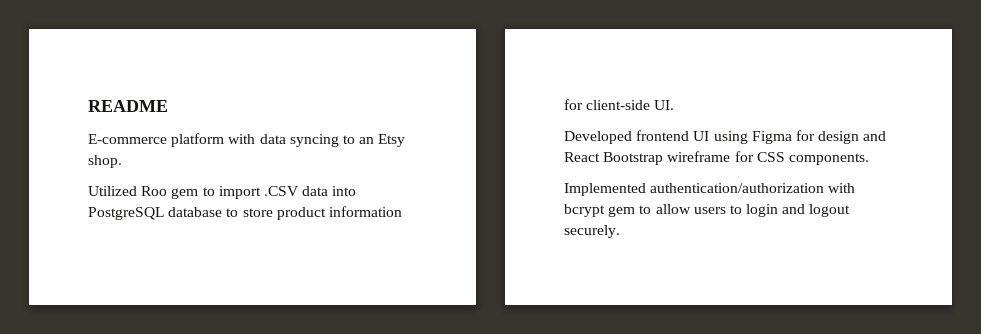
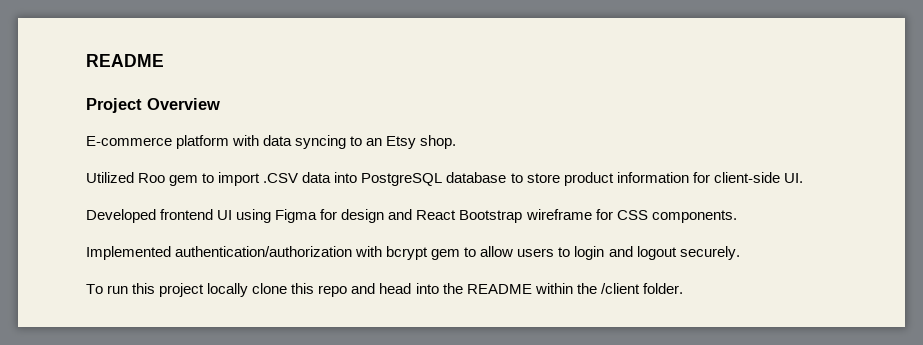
[88,100,168,112] README -> [86,54,164,67] [86,98,220,113] README // Project Overview
(620, 231) none -> [86,283,683,297] // To run this project locally clone this repo and head into the README within the /client folder.

